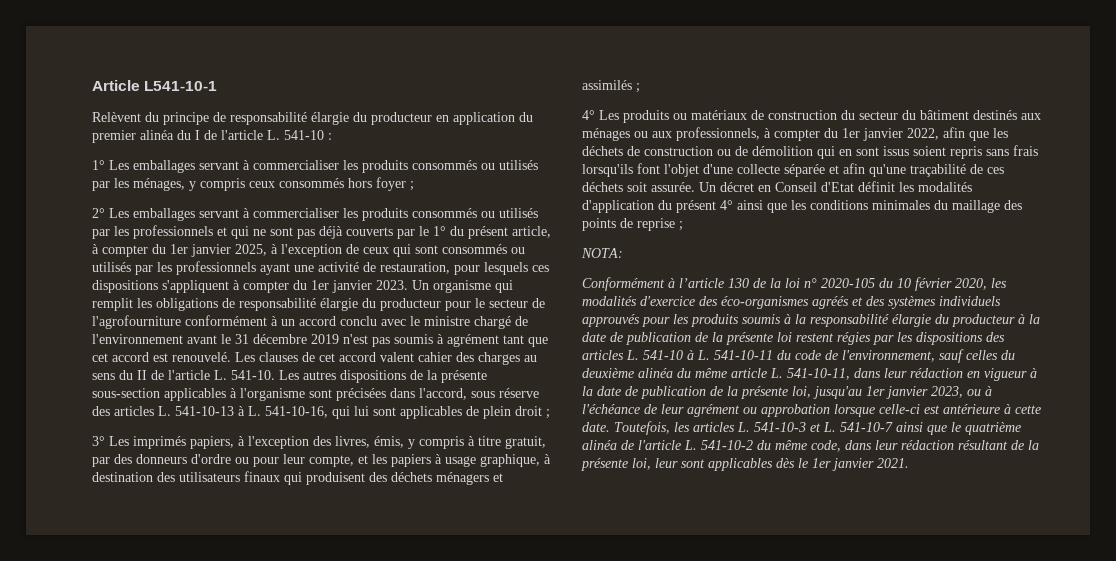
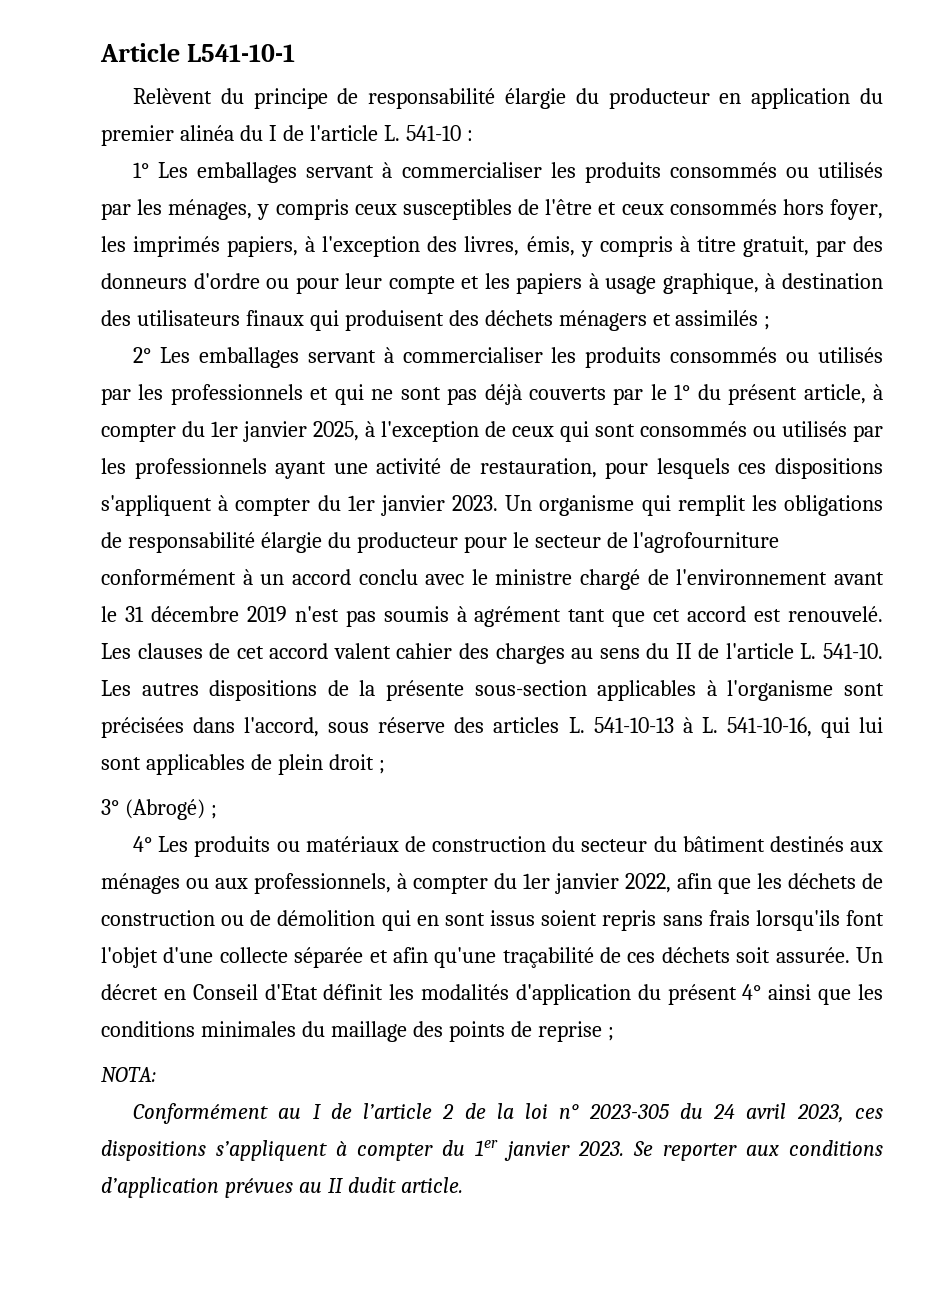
[279,177,406,191] consommés hors foyer -> [402,199,884,220] [101,236,883,257] [101,273,884,294] [101,310,759,331] susceptibles de l'être et ceux consommés hors foyer, les imprimés papiers, à l'exception des livres, émis, y compris à titre gratuit, par des donneurs d'ordre ou pour leur compte et les papiers à usage graphique, à destination des utilisateurs finaux qui produisent des déchets ménagers et assimilés
[109,436,546,449] [92,454,551,467] [92,471,503,485] [582,80,632,90] Les imprimés papiers, à l'exception des livres, émis, y compris à titre gratuit, par des donneurs d'ordre ou pour leur compte, et les papiers à usage graphique, à destination des utilisateurs finaux qui produisent des déchets ménagers et assimilés -> [124,799,205,820] (Abrogé)
[668,277,1007,291] [582,296,1001,309] [582,314,1040,327] [582,332,1005,345] [582,349,1015,363] [582,368,1037,381] [582,386,992,399] [582,404,1041,417] [582,421,1021,435] [582,440,1039,452] [581,458,909,471] à l’article 130 de la loi n° 2020-105 du 10 février 2020, les modalités d'exercice des éco-organismes agréés et des systèmes individuels approuvés pour les produits soumis à la responsabilité élargie du producteur à la date de publication de la présente loi restent régies par les dispositions des articles L. 541-10 à L. 541-10-11 du code de l'environnement, sauf celles du deuxième alinéa du même article L. 541-10-11, dans leur rédaction en vigueur à la date de publication de la présente loi, jusqu'au 1er janvier 2023, ou à l'échéance de leur agrément ou approbation lorsque celle-ci est antérieure à cette date. Toutefois, les articles L. 541-10-3 et L. 541-10-7 ainsi que le quatrième alinéa de l'article L. 541-10-2 du même code, dans leur rédaction résultant de la présente loi, leur sont applicables dès le 1er janvier 2021. -> [278,1103,883,1123] [101,1140,883,1161] [101,1177,463,1198] au I de l’article 2 de la loi n° 2023-305 du 24 avril 2023, ces dispositions s’appliquent à compter du 1er janvier 2023. Se reporter aux conditions d’application prévues au II dudit article.

